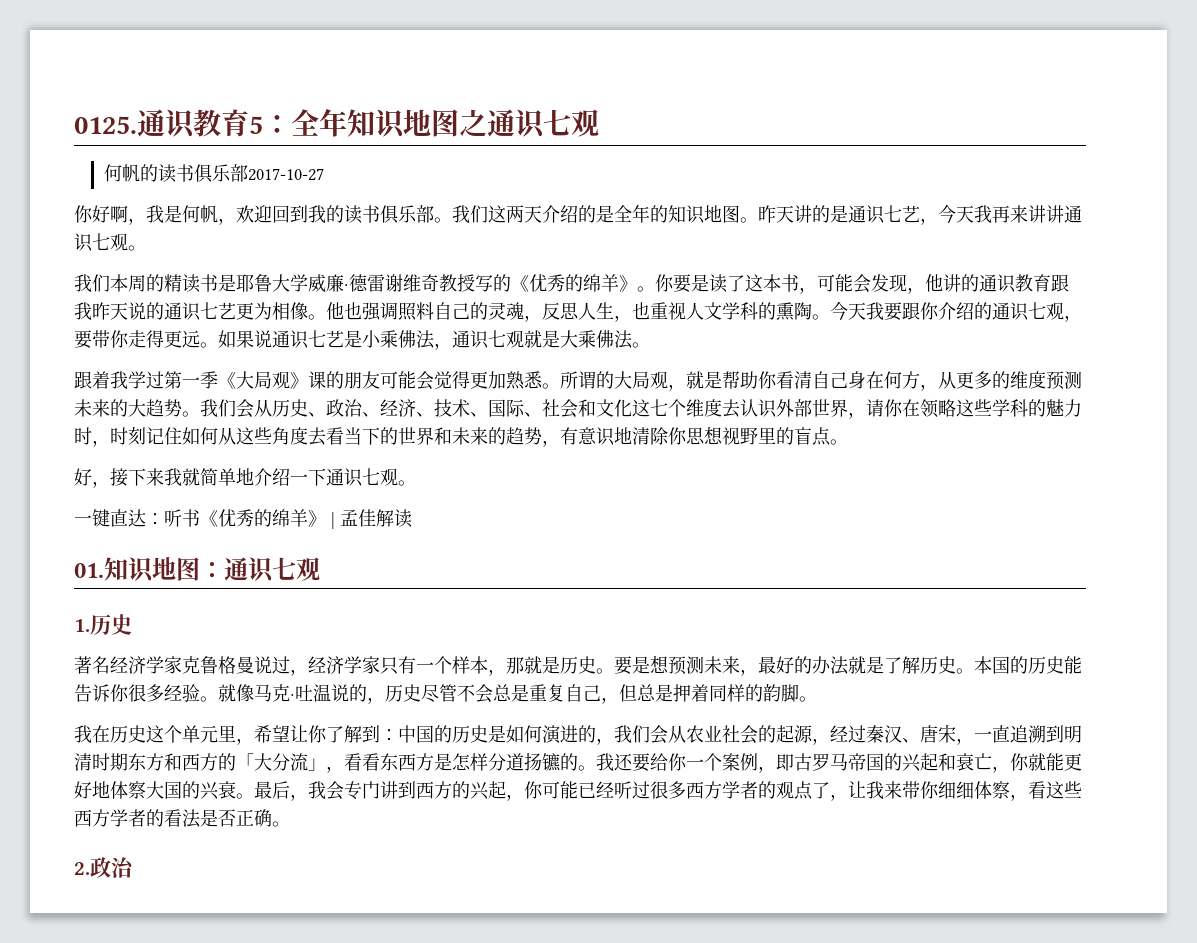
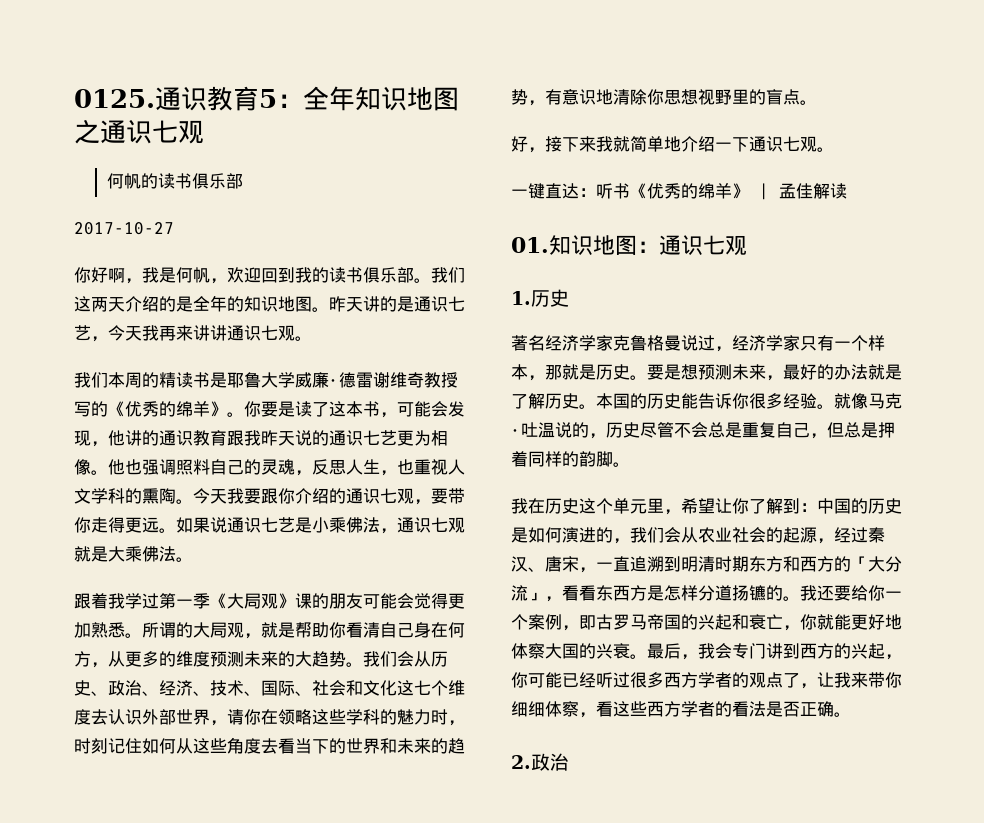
(248, 173) none -> (243, 181) //

